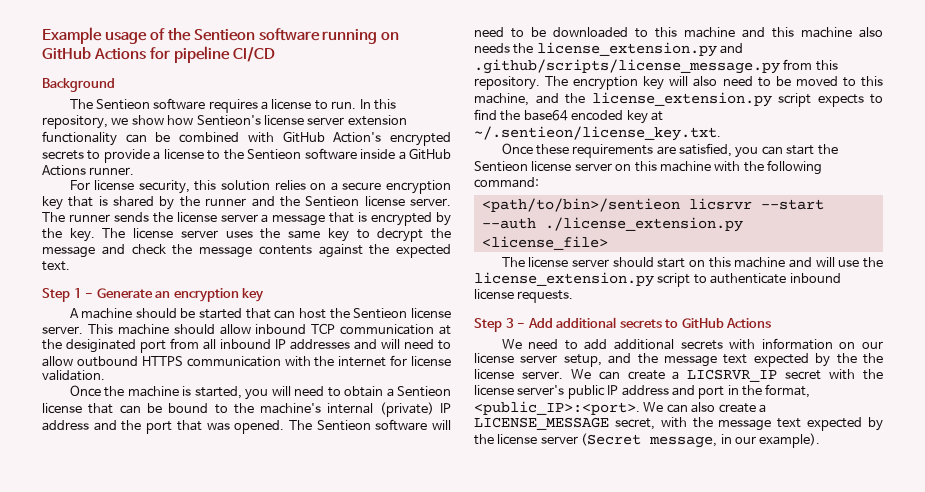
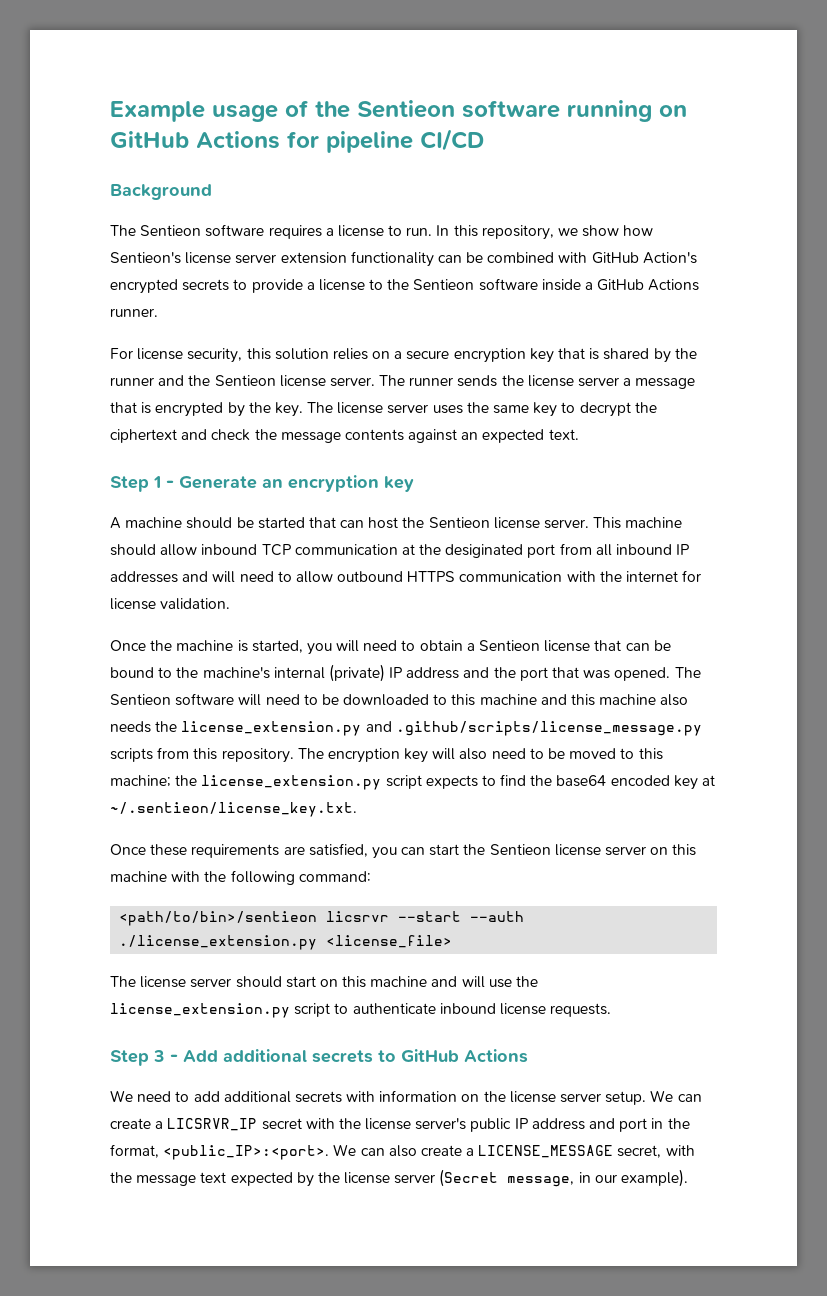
[42,246,95,258] message -> [110,429,177,443] ciphertext
[369,244,390,255] the -> [461,432,479,440] an
(780, 66) none -> [110,748,153,762] scripts
[474,93,559,106] machine, and -> [110,775,171,787] machine;
[862,341,883,349] [474,353,883,367] [474,369,563,380] our license server setup, and the message text expected by the the license server. -> [483,1091,647,1105] the license server setup.

